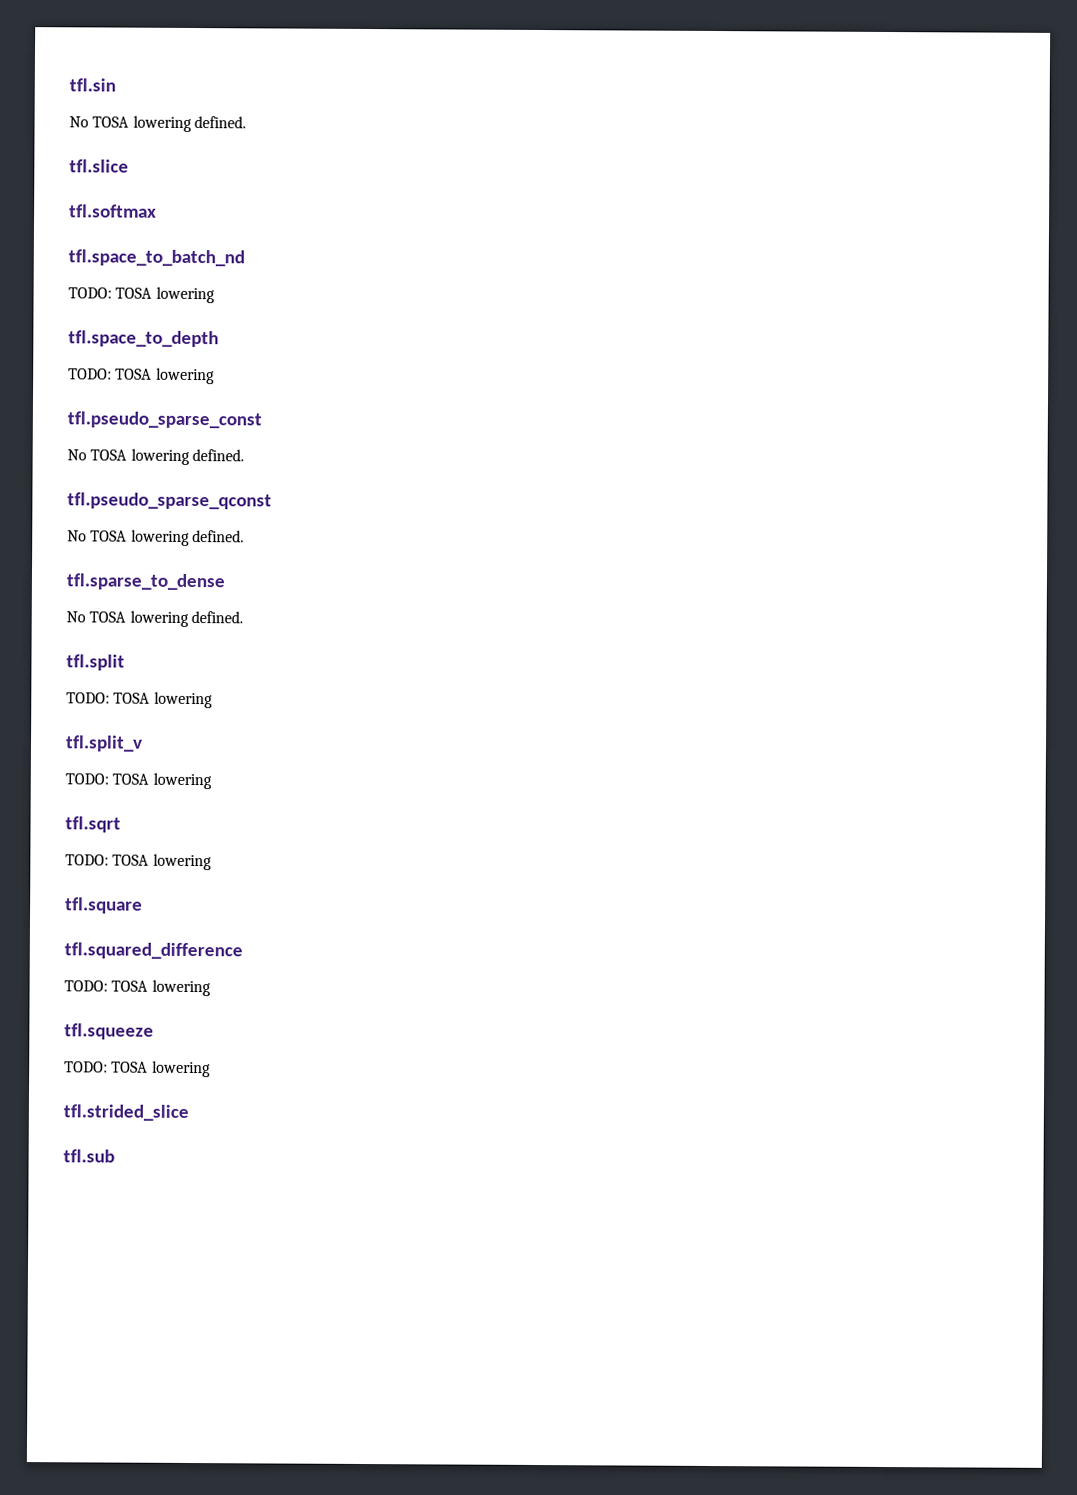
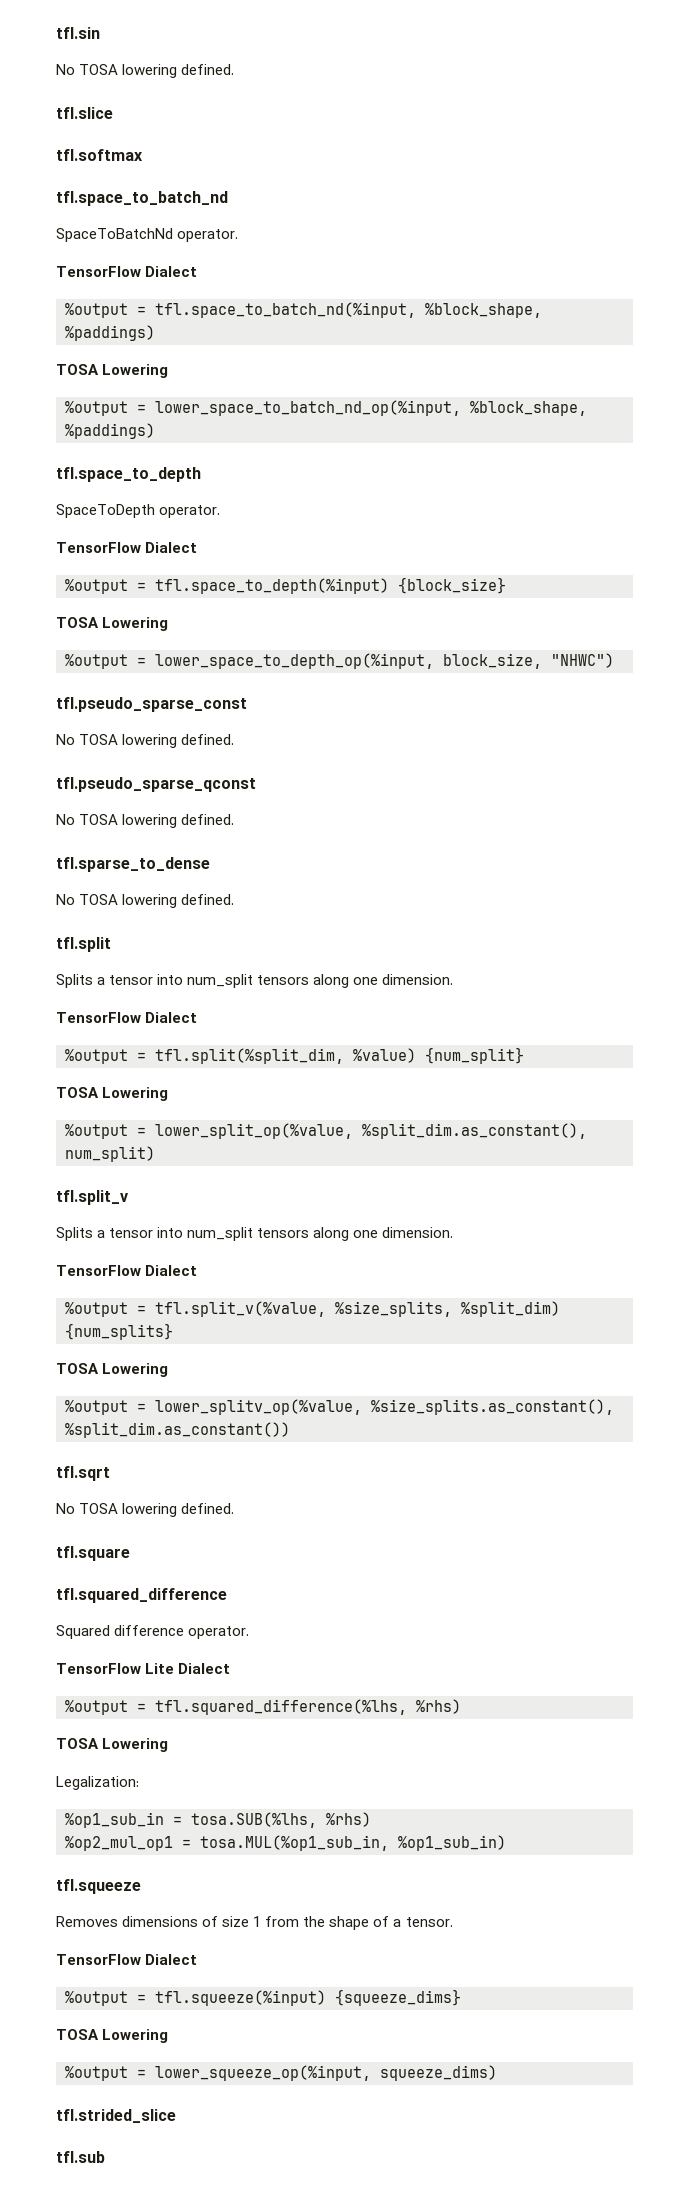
[68,286,215,304] [68,330,219,348] [68,367,215,385] TODO: TOSA lowering // tfl.space_to_depth // TODO: TOSA lowering -> [56,228,239,242] [56,266,198,277] [65,302,542,318] [65,325,155,341] [56,364,169,378] [65,400,587,416] [65,423,155,439] [56,467,201,482] [56,504,221,518] [56,542,198,553] [65,577,506,594] [56,617,169,631] [65,653,614,669] SpaceToBatchNd operator. // TensorFlow Dialect // %output = tfl.space_to_batch_nd(%input, %block_shape, %paddings) // TOSA Lowering // %output = lower_space_to_batch_nd_op(%input, %block_shape, %paddings) // tfl.space_to_depth // SpaceToDepth operator. // TensorFlow Dialect // %output = tfl.space_to_depth(%input) {block_size} // TOSA Lowering // %output = lower_space_to_depth_op(%input, block_size, "NHWC")
[66,691,213,709] [65,735,143,752] [65,772,212,790] TODO: TOSA lowering // tfl.split_v // TODO: TOSA lowering -> [56,974,454,988] [56,1012,198,1023] [65,1047,524,1064] [56,1087,169,1101] [65,1123,587,1139] [65,1146,155,1162] [56,1190,128,1205] [56,1227,454,1241] [56,1265,198,1276] [65,1301,560,1317] [65,1323,173,1340] [56,1363,169,1377] [65,1399,614,1415] [65,1422,290,1438] Splits a tensor into num_split tensors along one dimension. // TensorFlow Dialect // %output = tfl.split(%split_dim, %value) {num_split} // TOSA Lowering // %output = lower_split_op(%value, %split_dim.as_constant(), num_split) // tfl.split_v // Splits a tensor into num_split tensors along one dimension. // TensorFlow Dialect // %output = tfl.split_v(%value, %size_splits, %split_dim) {num_splits} // TOSA Lowering // %output = lower_splitv_op(%value, %size_splits.as_constant(), %split_dim.as_constant())
[65,853,212,871] TODO: TOSA lowering -> [56,1503,235,1517] No TOSA lowering defined.
[64,979,211,997] [64,1023,154,1040] [64,1060,211,1078] TODO: TOSA lowering // tfl.squeeze // TODO: TOSA lowering -> [56,1625,250,1639] [56,1663,231,1674] [65,1699,461,1715] [56,1738,169,1752] [56,1776,139,1790] [65,1812,371,1828] [65,1835,506,1851] [56,1879,141,1894] [56,1916,453,1930] [56,1954,198,1965] [65,1989,461,2006] [56,2029,169,2043] [65,2065,497,2081] Squared difference operator. // TensorFlow Lite Dialect // %output = tfl.squared_difference(%lhs, %rhs) // TOSA Lowering // Legalization: // %op1_sub_in = tosa.SUB(%lhs, %rhs) // %op2_mul_op1 = tosa.MUL(%op1_sub_in, %op1_sub_in) // tfl.squeeze // Removes dimensions of size 1 from the shape of a tensor. // TensorFlow Dialect // %output = tfl.squeeze(%input) {squeeze_dims} // TOSA Lowering // %output = lower_squeeze_op(%input, squeeze_dims)

